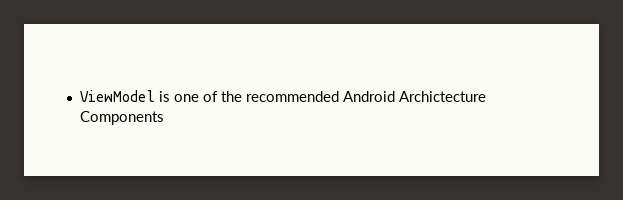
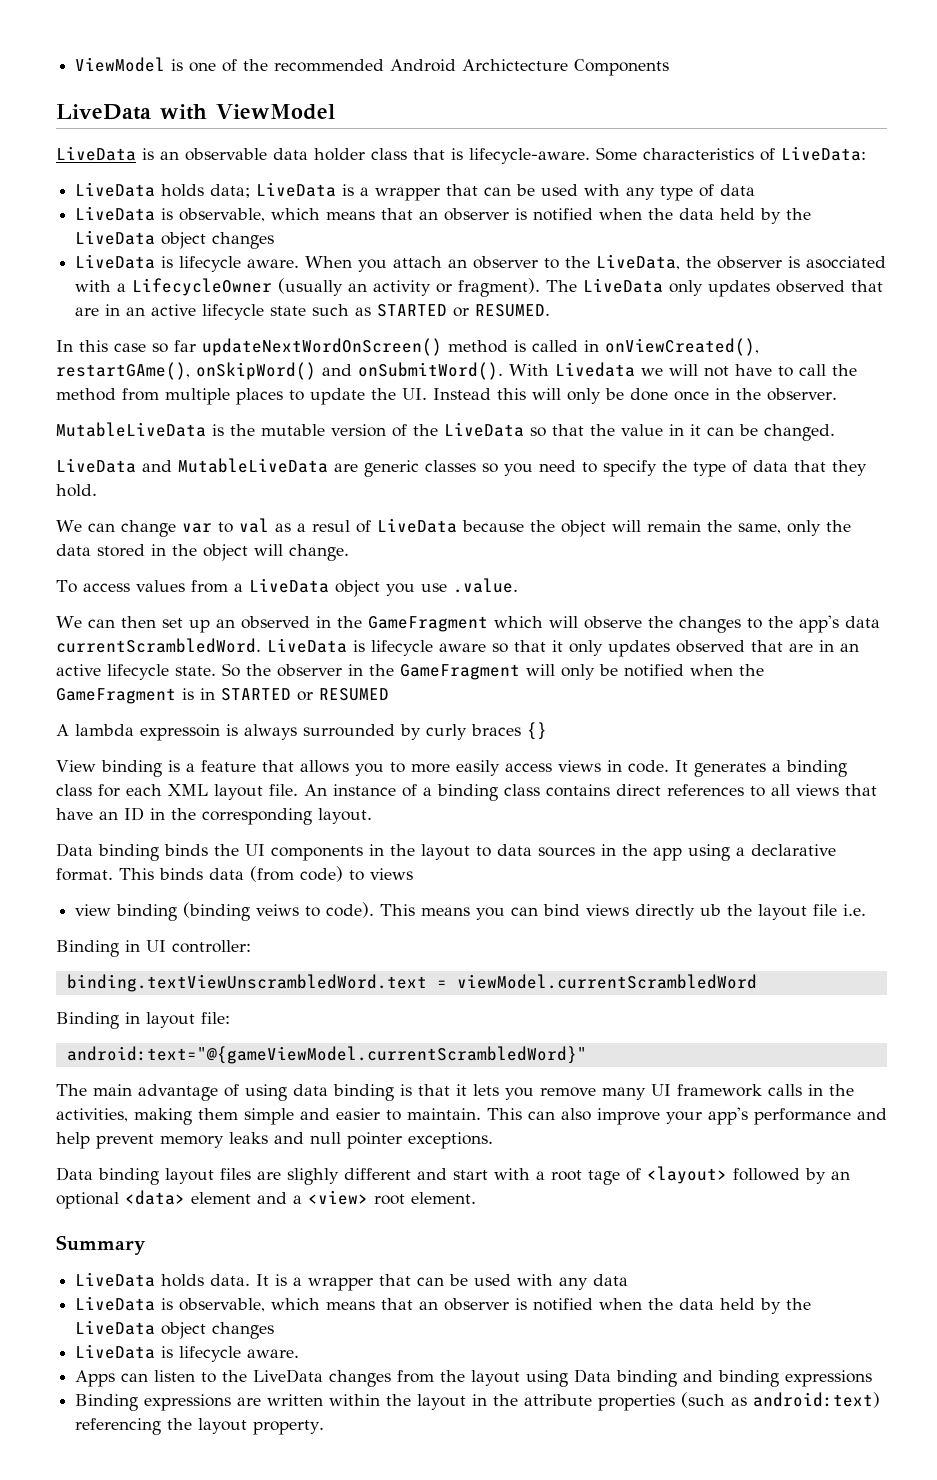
(164, 118) none -> [56,104,335,120] [56,146,866,164] [75,182,756,201] [75,206,812,224] [75,230,275,249] [75,254,887,272] [75,278,884,297] [75,304,551,320] [56,338,759,356] [56,362,857,380] [56,388,837,405] [56,422,835,441] [56,458,867,477] [56,484,97,497] [56,518,851,537] [56,544,349,561] [56,578,518,597] [56,615,880,633] [56,638,859,657] [56,663,764,680] [56,688,389,704] [56,722,547,741] [56,760,847,777] [56,784,877,801] [56,807,372,825] [56,843,836,861] [56,866,413,882] [75,902,867,921] [56,940,251,957] [66,974,757,992] [56,1012,230,1029] [66,1046,587,1064] [56,1084,854,1101] [56,1107,887,1125] [56,1132,493,1149] [56,1166,850,1185] [56,1190,476,1209] [56,1235,146,1255] [75,1272,629,1291] [75,1296,812,1314] [75,1320,275,1339] [75,1344,300,1362] [75,1369,873,1387] [75,1392,881,1411] [75,1418,325,1435] // LiveData with ViewModel // LiveData is an observable data holder class that is lifecycle-aware. Some characteristics of LiveData: // LiveData holds data; LiveData is a wrapper that can be used with any type of data // LiveData is observable, which means that an observer is notified when the data held by the LiveData object changes // LiveData is lifecycle aware. When you attach an observer to the LiveData, the observer is asocciated with a LifecycleOwner (usually an activity or fragment). The LiveData only updates observed that are in an active lifecycle state such as STARTED or RESUMED. // In this case so far updateNextWordOnScreen() method is called in onViewCreated(), restartGAme(), onSkipWord() and onSubmitWord(). With Livedata we will not have to call the method from multiple places to update the UI. Instead this will only be done once in the observer. // MutableLiveData is the mutable version of the LiveData so that the value in it can be changed. // LiveData and MutableLiveData are generic classes so you need to specify the type of data that they hold. // We can change var to val as a resul of LiveData because the object will remain the same, only the data stored in the object will change. // To access values from a LiveData object you use .value. // We can then set up an observed in the GameFragment which will observe the changes to the app's data currentScrambledWord. LiveData is lifecycle aware so that it only updates observed that are in an active lifecycle state. So the observer in the GameFragment will only be notified when the GameFragment is in STARTED or RESUMED // A lambda expressoin is always surrounded by curly braces {} // View binding is a feature that allows you to more easily access views in code. It generates a binding class for each XML layout file. An instance of a binding class contains direct references to all views that have an ID in the corresponding layout. // Data binding binds the UI components in the layout to data sources in the app using a declarative format. This binds data (from code) to views // view binding (binding veiws to code). This means you can bind views directly ub the layout file i.e. // Binding in UI controller: // binding.textViewUnscrambledWord.text = viewModel.currentScrambledWord // Binding in layout file: // android:text="@{gameViewModel.currentScrambledWord}" // The main advantage of using data binding is that it lets you remove many UI framework calls in the activities, making them simple and easier to maintain. This can also improve your app's performance and help prevent memory leaks and null pointer exceptions. // Data binding layout files are slighly different and start with a root tage of <layout> followed by an optional <data> element and a <view> root element. // Summary // LiveData holds data. It is a wrapper that can be used with any data // LiveData is observable, which means that an observer is notified when the data held by the LiveData object changes // LiveData is lifecycle aware. // Apps can listen to the LiveData changes from the layout using Data binding and binding expressions // Binding expressions are written within the layout in the attribute properties (such as android:text) referencing the layout property.

